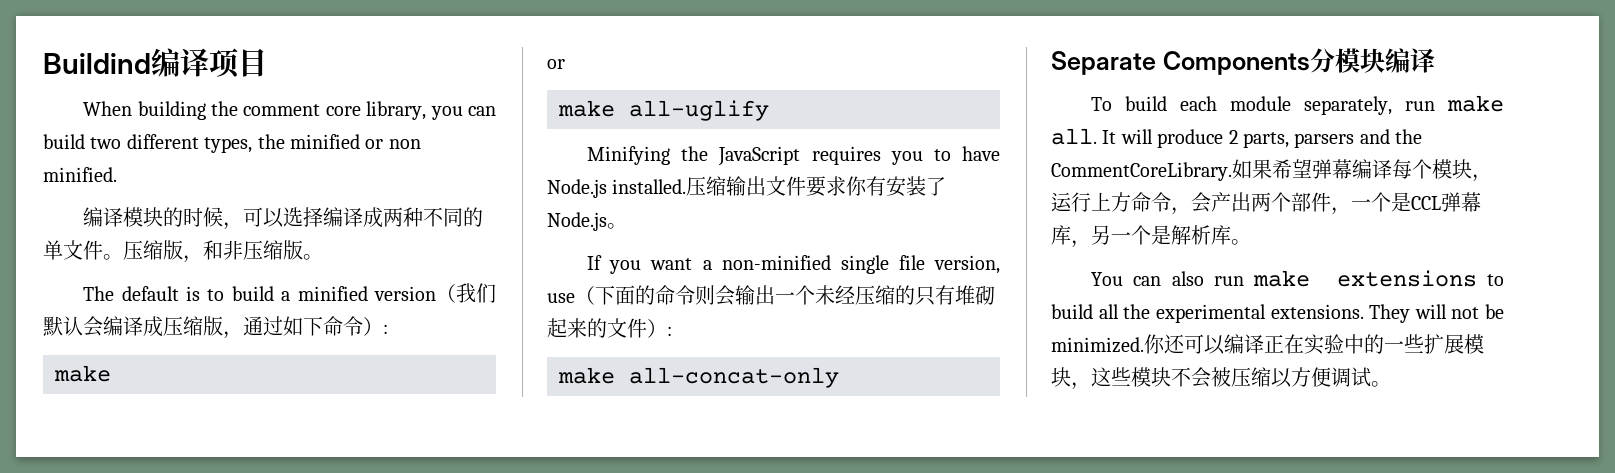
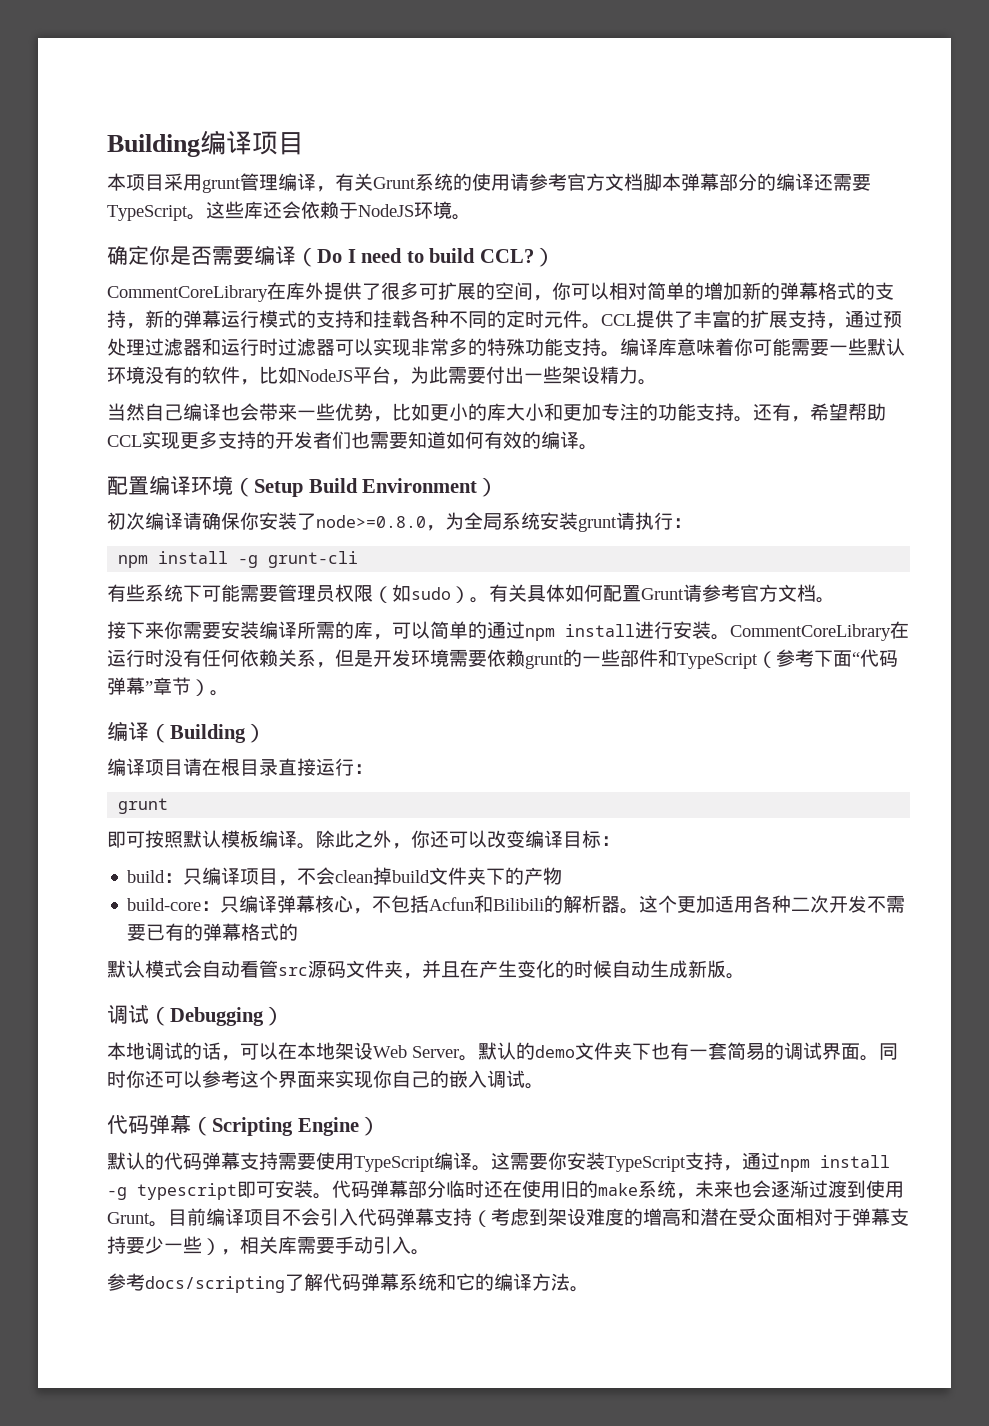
[43,53,151,74] Buildind -> [107,134,200,157] Building
[83,101,496,120] [43,134,421,153] [43,167,117,182] [83,207,484,230] [43,240,323,263] [83,283,496,303] [43,316,388,339] [54,365,111,382] [547,59,565,69] [558,100,769,121] [587,146,1000,166] [547,176,947,198] [547,212,627,231] [587,255,1000,274] [547,285,995,306] [547,318,672,338] [558,367,839,388] [1051,48,1435,75] [1091,95,1504,115] [1051,128,1423,148] [1051,159,1492,182] [1051,192,1481,215] [1051,225,1251,248] [1091,270,1504,287] [1051,304,1504,323] [1051,334,1484,355] [1051,367,1371,390] When building the comment core library, you can build two different types, the minified or non minified. // 编译模块的时候，可以选择编译成两种不同的单文件。压缩版，和非压缩版。 // The default is to build a minified version（我们默认会编译成压缩版，通过如下命令）: // make // or // make all-uglify // Minifying the JavaScript requires you to have Node.js installed.压缩输出文件要求你有安装了Node.js。 // If you want a non-minified single file version, use（下面的命令则会输出一个未经压缩的只有堆砌起来的文件）: // make all-concat-only // Separate Components分模块编译 // To build each module separately, run make all. It will produce 2 parts, parsers and the CommentCoreLibrary.如果希望弹幕编译每个模块，运行上方命令，会产出两个部件，一个是CCL弹幕库，另一个是解析库。 // You can also run make extensions to build all the experimental extensions. They will not be minimized.你还可以编译正在实验中的一些扩展模块，这些模块不会被压缩以方便调试 -> [107,173,871,193] [107,201,471,221] [107,245,555,267] [107,282,894,302] [107,310,902,329] [107,338,905,357] [107,366,657,385] [107,403,886,422] [107,431,598,450] [107,475,499,497] [107,512,692,532] [118,551,359,568] [107,584,835,603] [107,621,909,641] [107,649,898,669] [107,677,229,696] [107,721,266,743] [107,758,373,776] [118,798,169,814] [107,830,620,849] [127,867,563,886] [127,895,906,914] [127,923,299,941] [107,960,745,979] [107,1005,284,1026] [107,1042,898,1061] [107,1070,544,1089] [107,1115,380,1136] [107,1152,890,1172] [107,1180,904,1200] [107,1208,909,1227] [107,1236,430,1255] [107,1273,570,1293] 本项目采用grunt管理编译，有关Grunt系统的使用请参考官方文档脚本弹幕部分的编译还需要TypeScript。这些库还会依赖于NodeJS环境。 // 确定你是否需要编译（Do I need to build CCL?） // CommentCoreLibrary在库外提供了很多可扩展的空间，你可以相对简单的增加新的弹幕格式的支持，新的弹幕运行模式的支持和挂载各种不同的定时元件。CCL提供了丰富的扩展支持，通过预处理过滤器和运行时过滤器可以实现非常多的特殊功能支持。编译库意味着你可能需要一些默认环境没有的软件，比如NodeJS平台，为此需要付出一些架设精力。 // 当然自己编译也会带来一些优势，比如更小的库大小和更加专注的功能支持。还有，希望帮助CCL实现更多支持的开发者们也需要知道如何有效的编译。 // 配置编译环境（Setup Build Environment） // 初次编译请确保你安装了node>=0.8.0，为全局系统安装grunt请执行： // npm install -g grunt-cli // 有些系统下可能需要管理员权限（如sudo）。有关具体如何配置Grunt请参考官方文档。 // 接下来你需要安装编译所需的库，可以简单的通过npm install进行安装。CommentCoreLibrary在运行时没有任何依赖关系，但是开发环境需要依赖grunt的一些部件和TypeScript（参考下面“代码弹幕”章节）。 // 编译（Building） // 编译项目请在根目录直接运行： // grunt // 即可按照默认模板编译。除此之外，你还可以改变编译目标： // build：只编译项目，不会clean掉build文件夹下的产物 // build-core：只编译弹幕核心，不包括Acfun和Bilibili的解析器。这个更加适用各种二次开发不需要已有的弹幕格式的 // 默认模式会自动看管src源码文件夹，并且在产生变化的时候自动生成新版。 // 调试（Debugging） // 本地调试的话，可以在本地架设Web Server。默认的demo文件夹下也有一套简易的调试界面。同时你还可以参考这个界面来实现你自己的嵌入调试。 // 代码弹幕（Scripting Engine） // 默认的代码弹幕支持需要使用TypeScript编译。这需要你安装TypeScript支持，通过npm install -g typescript即可安装。代码弹幕部分临时还在使用旧的make系统，未来也会逐渐过渡到使用Grunt。目前编译项目不会引入代码弹幕支持（考虑到架设难度的增高和潜在受众面相对于弹幕支持要少一些），相关库需要手动引入。 // 参考docs/scripting了解代码弹幕系统和它的编译方法

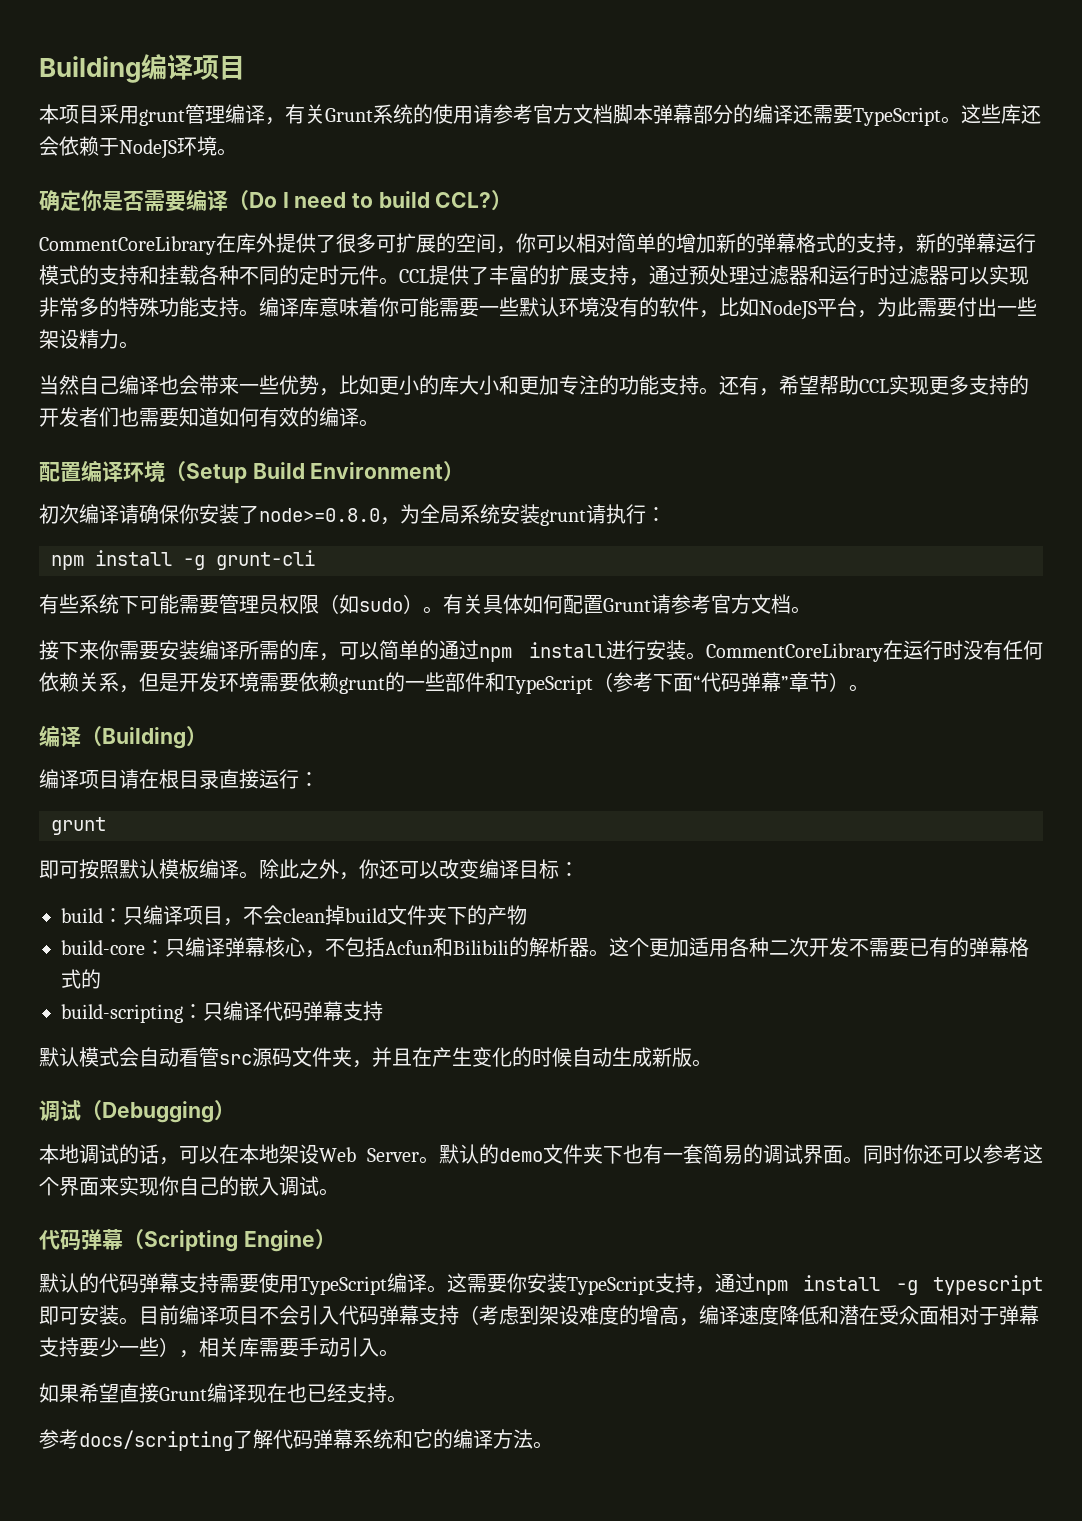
(299, 932) none -> [61,1001,383,1023] // build-scripting：只编译代码弹幕支持
[332,1180,904,1199] [107,1212,168,1227] 代码弹幕部分临时还在使用旧的make系统，未来也会逐渐过渡到使用Grunt。 -> (139, 1321) none
(681, 1217) none -> [679,1305,819,1326] ，编译速度降低
(430, 1252) none -> [39,1383,407,1403] // 如果希望直接Grunt编译现在也已经支持。

